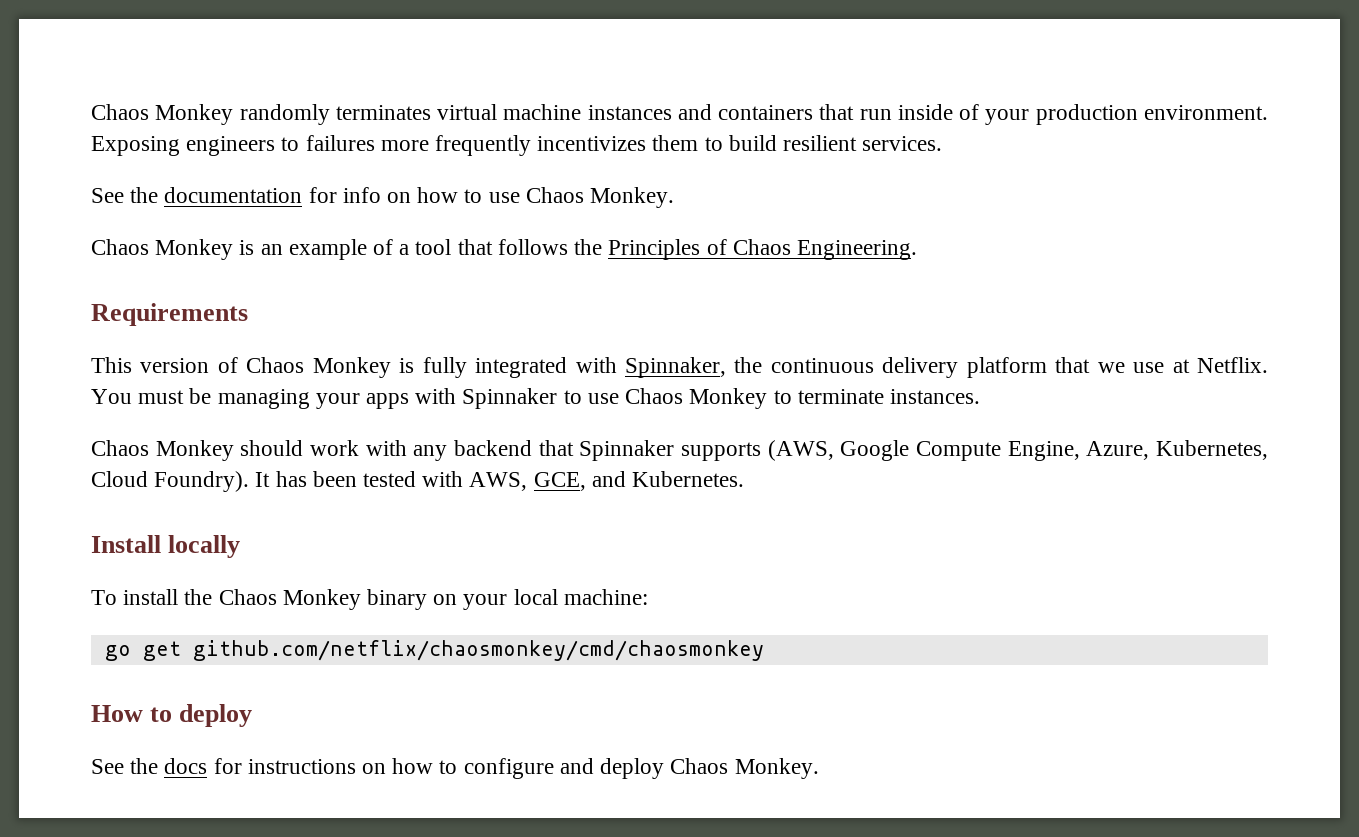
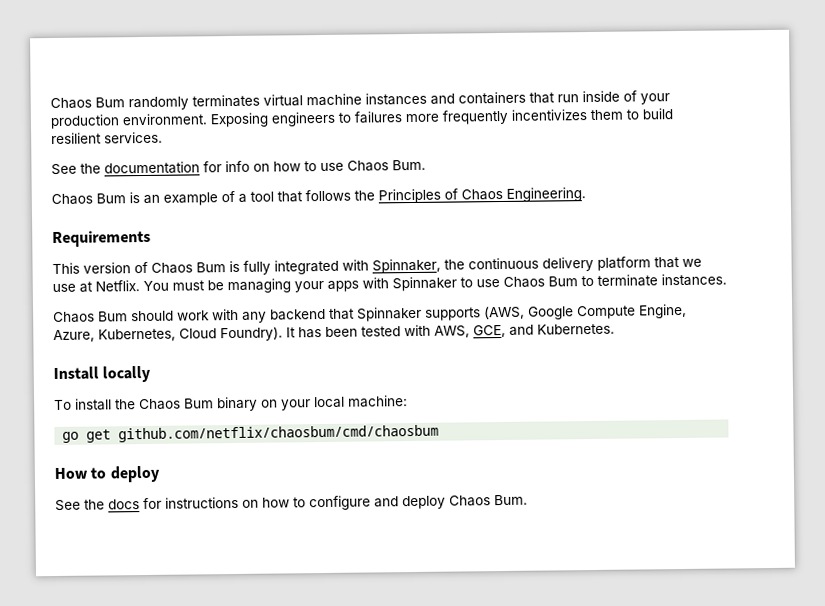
[91,104,234,125] Chaos Monkey -> [50,97,125,110] Chaos Bum
[590,187,675,208] [91,239,234,260] Monkey. // Chaos Monkey -> [392,159,426,171] [51,193,126,206] Bum. // Chaos Bum
[312,357,391,378] Monkey -> [196,262,226,273] Bum
[689,388,768,409] Monkey -> [548,276,578,287] Bum
[155,440,234,461] Monkey -> [98,311,128,322] Bum
[282,589,361,610] Monkey -> [184,398,214,409] Bum
[192,640,764,661] github.com/netflix/chaosmonkey/cmd/chaosmonkey -> [118,424,440,443] github.com/netflix/chaosbum/cmd/chaosbum
[734,758,819,779] Monkey. -> [494,494,528,506] Bum.

